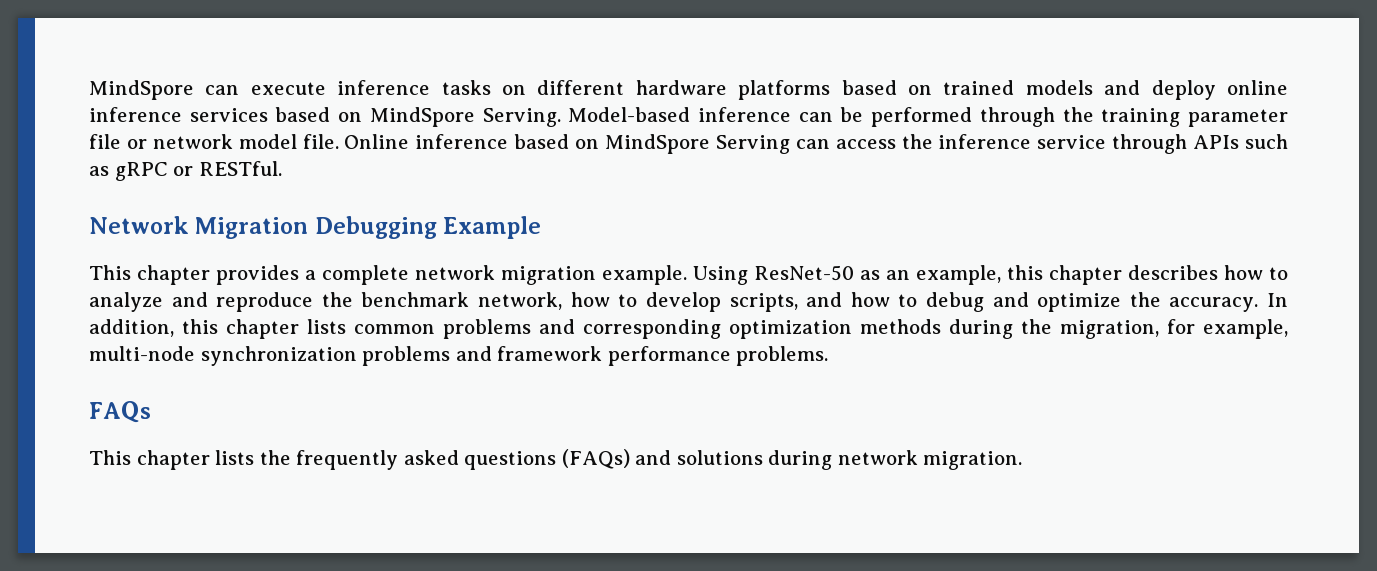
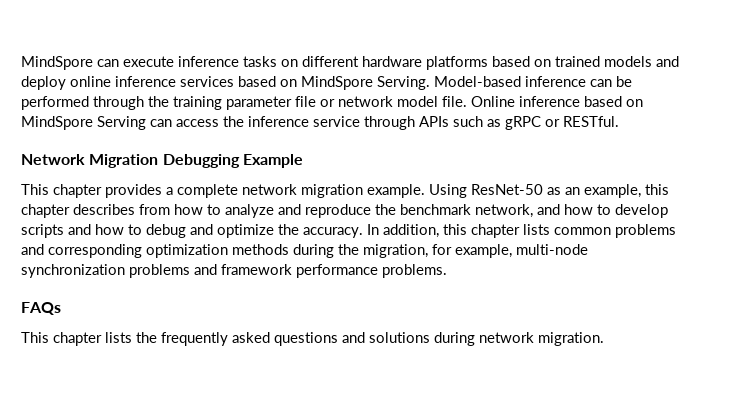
(1218, 272) none -> [139,204,170,215] from
(563, 301) none -> [537,204,560,215] and
[729,293,798,312] scripts, -> [21,224,64,238] scripts
[561,449,630,469] (FAQs) -> (338, 339) none

